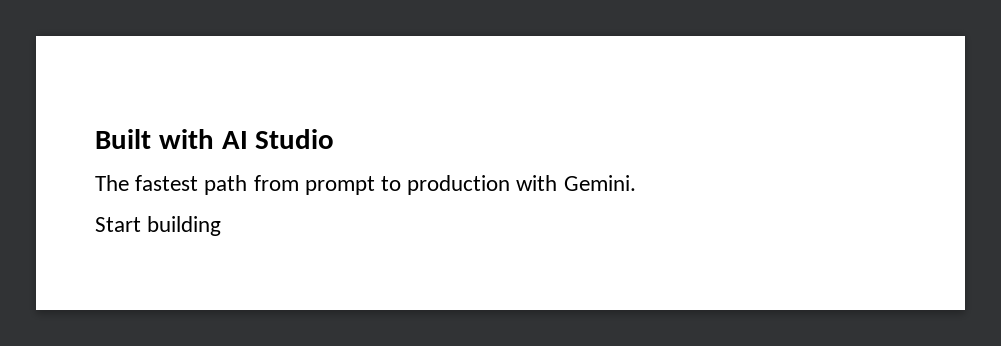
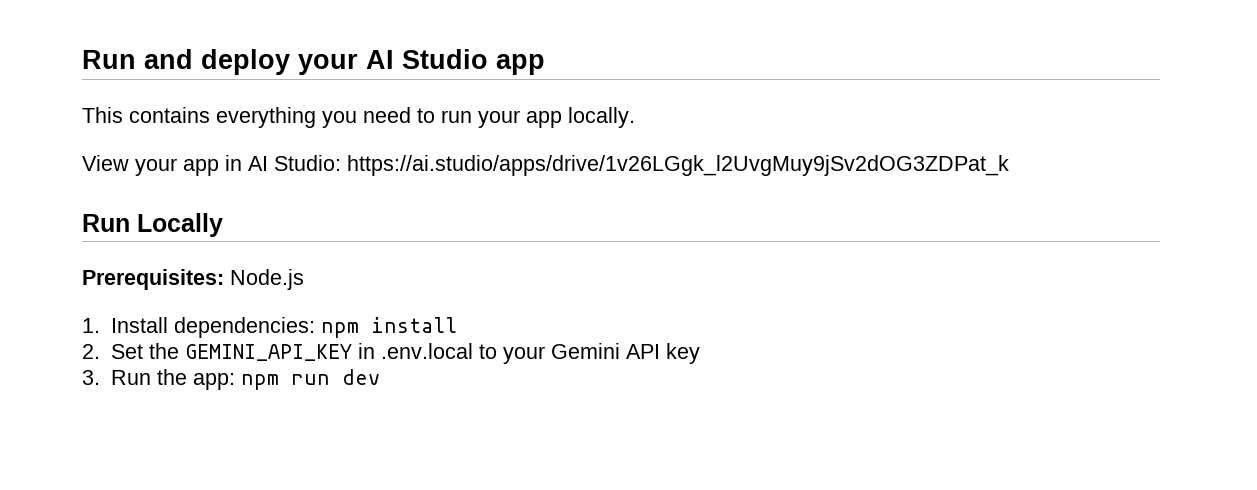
[95,129,335,149] [95,175,636,195] [95,216,222,236] Built with AI Studio // The fastest path from prompt to production with Gemini. // Start building -> [82,49,545,75] [82,107,635,128] [82,155,1009,176] [82,213,223,237] [82,269,304,290] [82,317,458,338] [82,343,701,364] [82,369,381,390] Run and deploy your AI Studio app // This contains everything you need to run your app locally. // View your app in AI Studio: https://ai.studio/apps/drive/1v26LGgk_l2UvgMuy9jSv2dOG3ZDPat_k // Run Locally // Prerequisites: Node.js // 1. Install dependencies: npm install // 2. Set the GEMINI_API_KEY in .env.local to your Gemini API key // 3. Run the app: npm run dev

